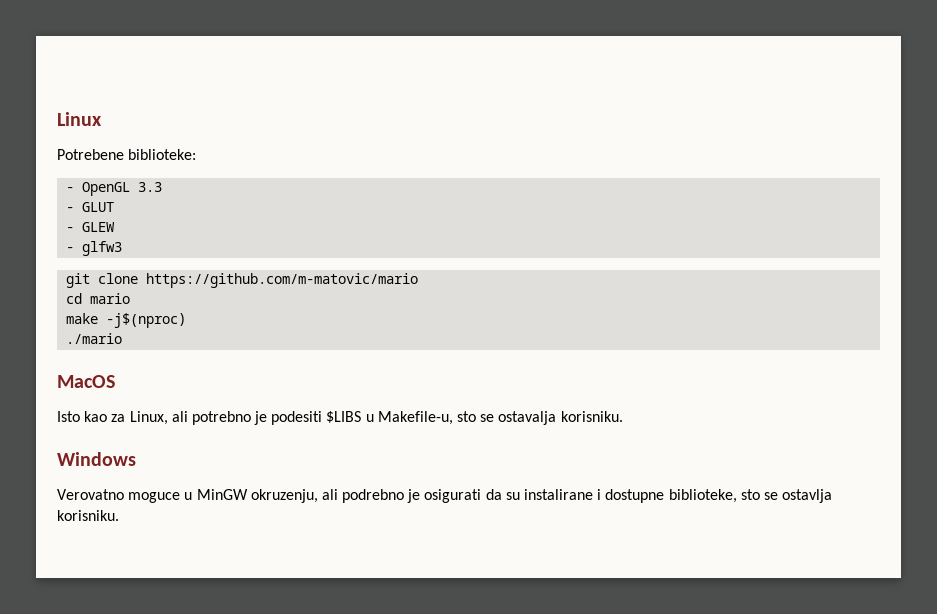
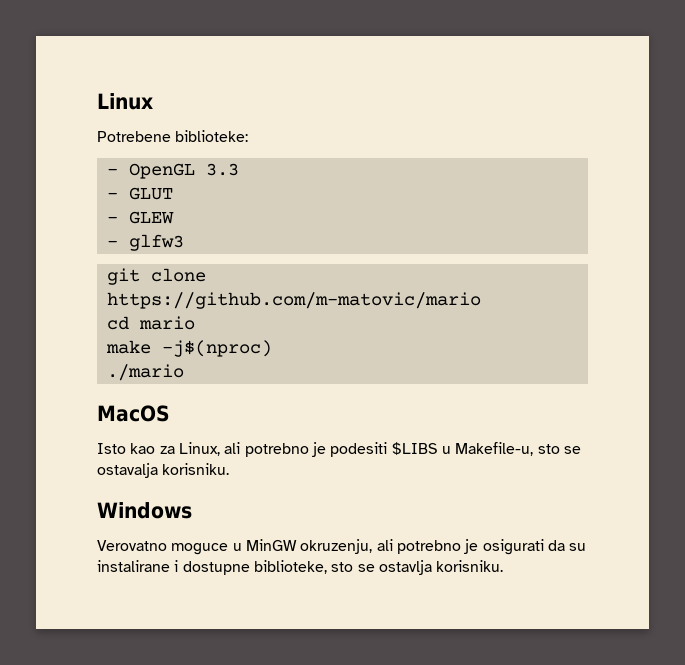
[342,489,405,503] podrebno -> [396,540,461,554] potrebno

